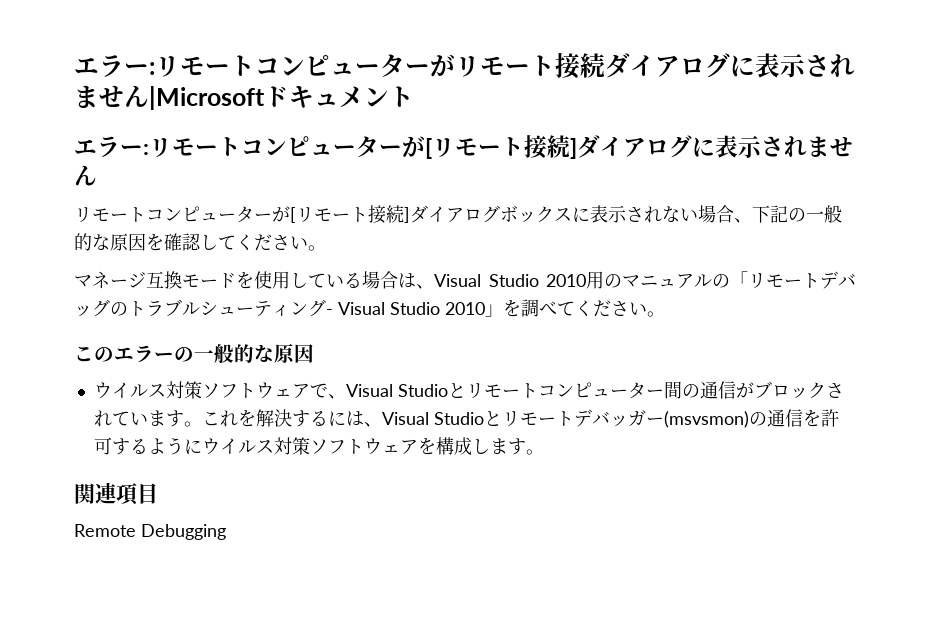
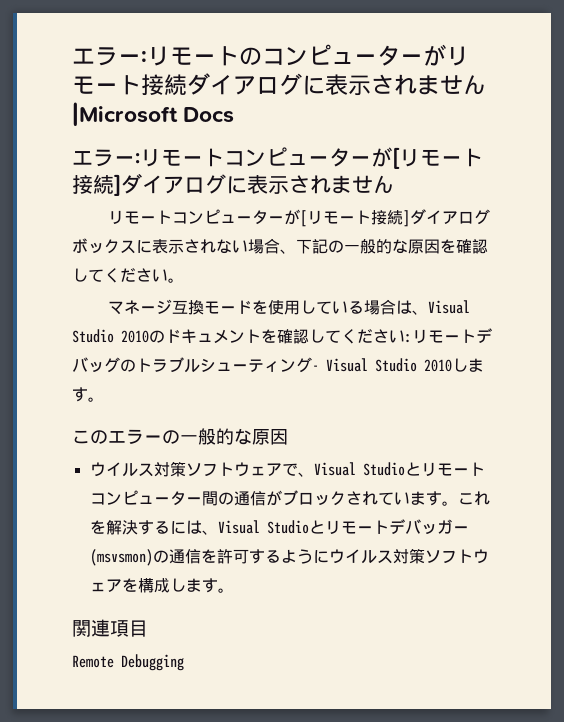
[74,55,255,77] エラー:リモート -> [72,46,262,66] エラー:リモートの
[264,85,414,108] ドキュメント -> [183,107,235,123] Docs
[586,271,748,289] 用のマニュアルの「 -> [149,329,412,344] のドキュメントを確認してください:
[485,299,647,317] 」を調べてください -> [452,358,484,372] [72,387,88,402] します

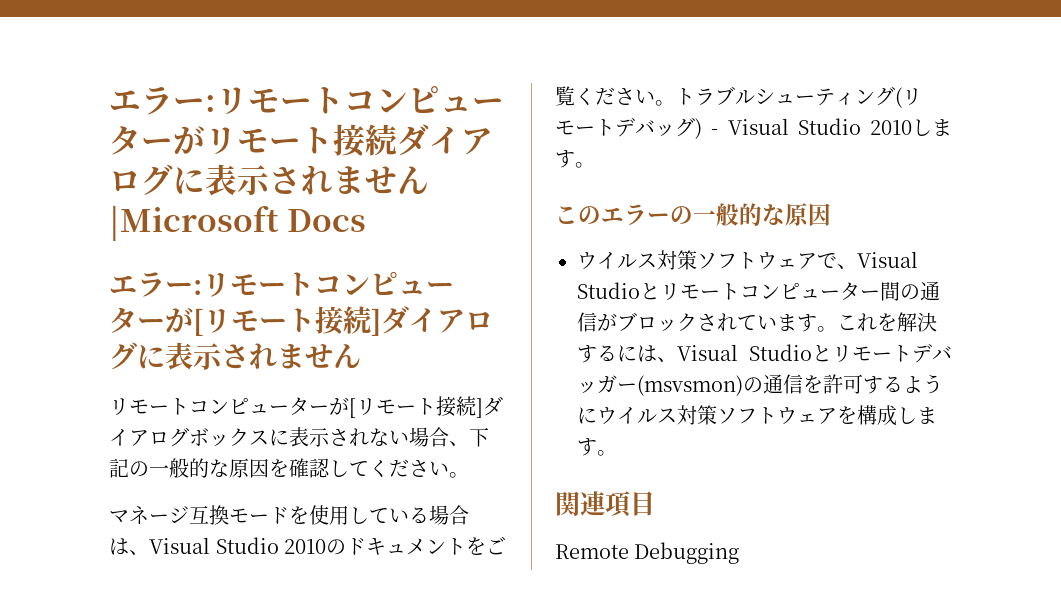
[72,46,262,66] エラー:リモートの -> [109,87,344,115] エラー:リモート
[277,328,492,344] [72,357,136,373] 確認してください:リモートデバッグの -> [486,536,506,555] [555,86,675,106] ご覧ください。
(312, 365) none -> [895,87,922,108] [555,117,702,139] (リモートデバッグ)

